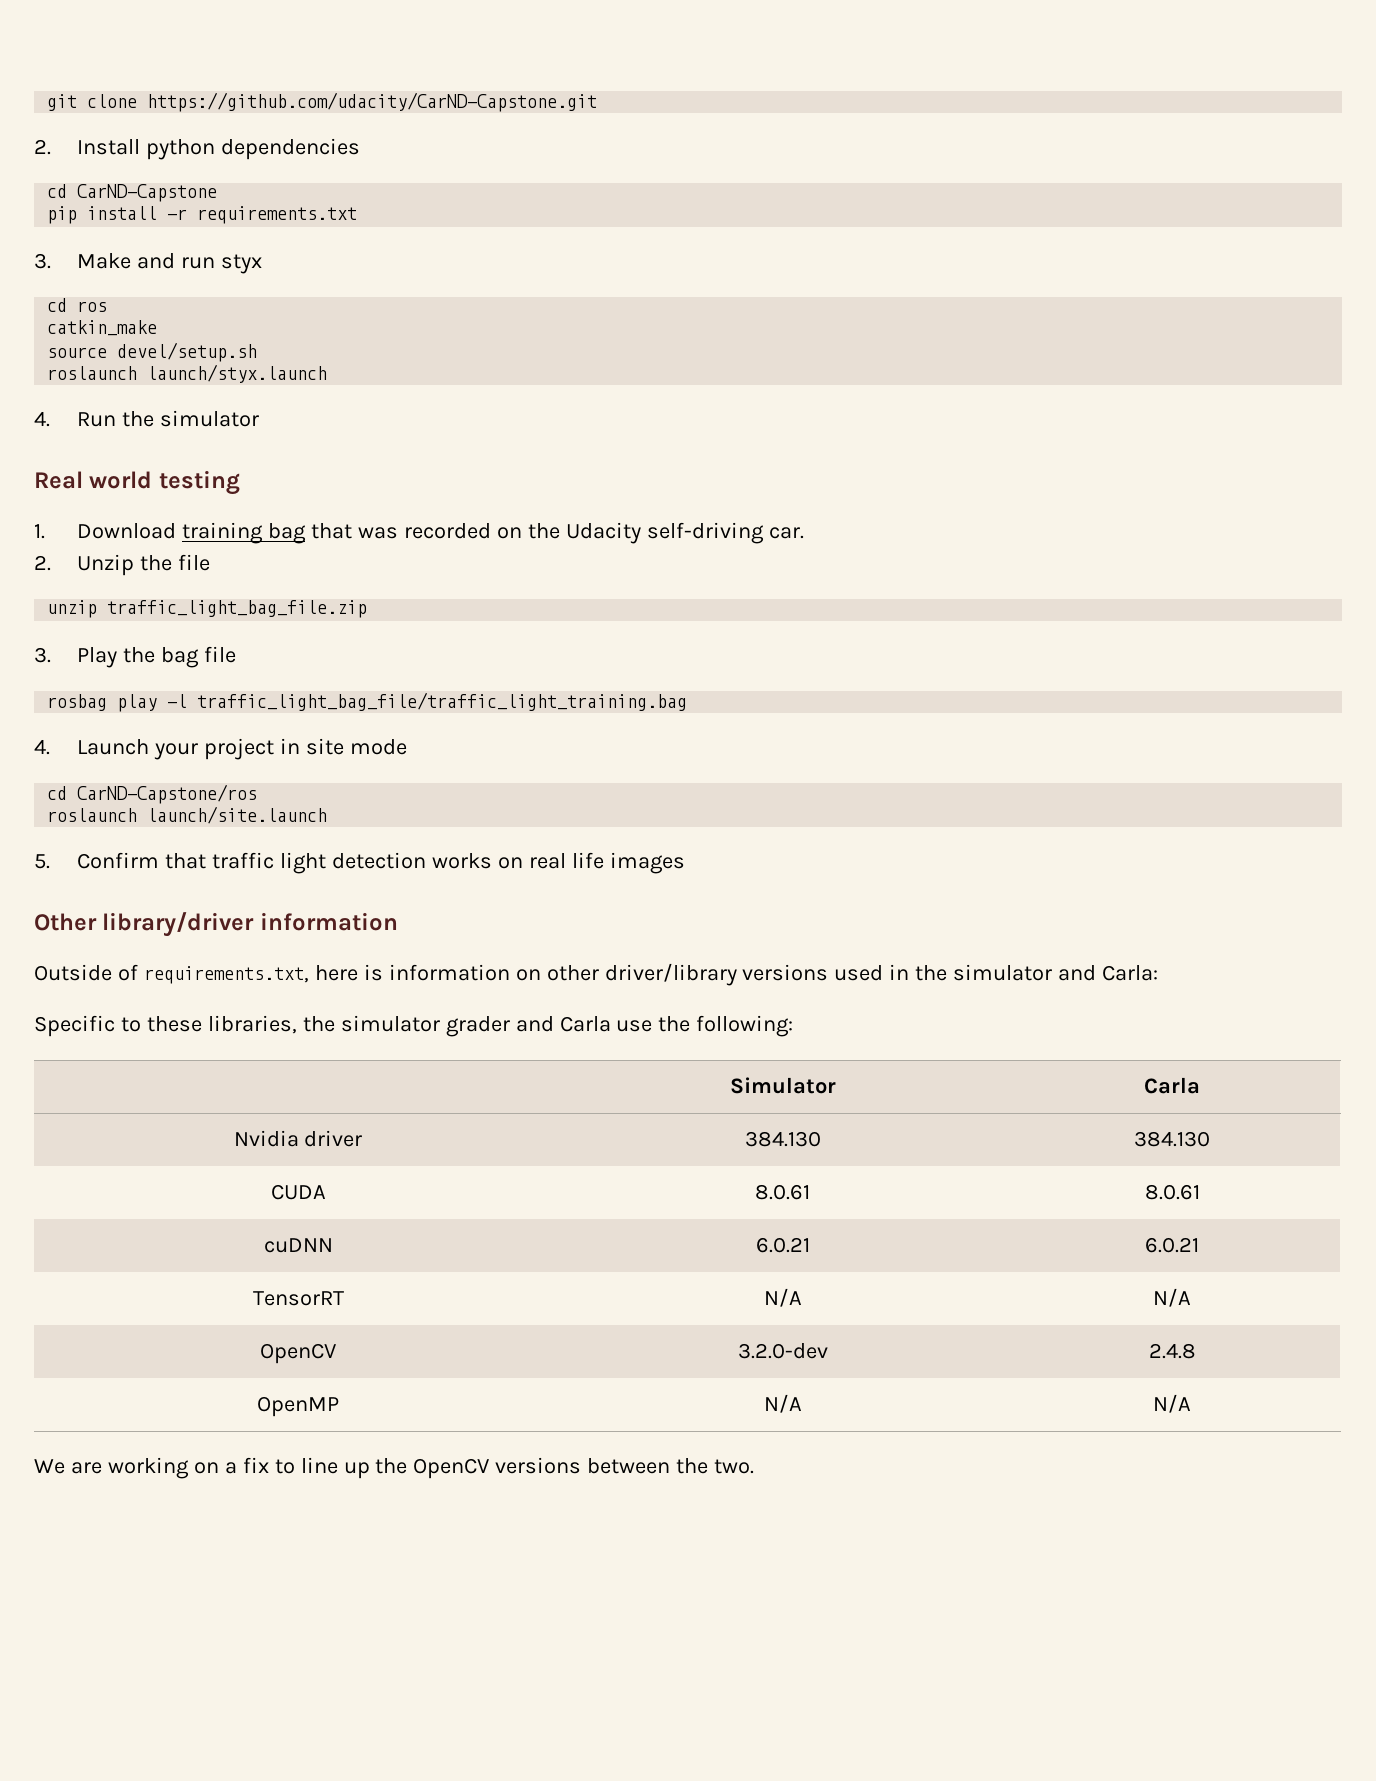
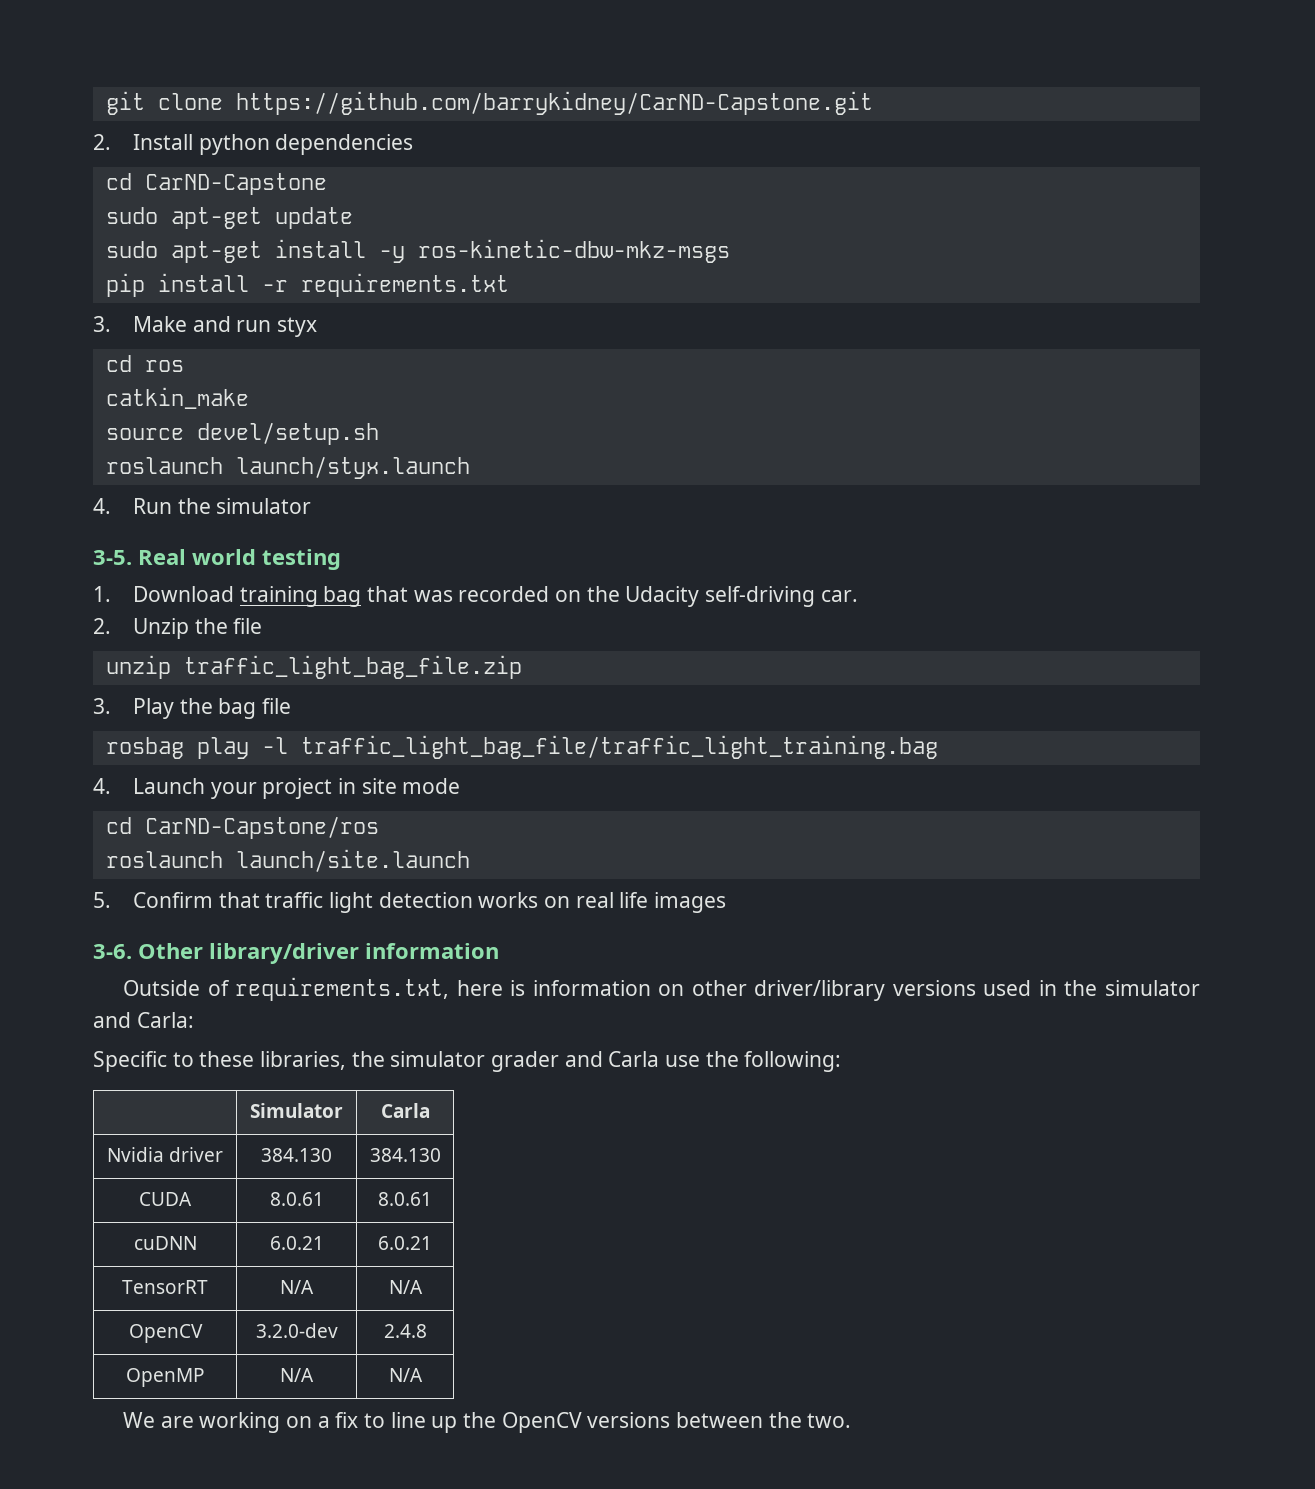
[147,92,598,112] https://github.com/udacity/CarND-Capstone.git -> [235,91,873,115] https://github.com/barrykidney/CarND-Capstone.git
(218, 193) none -> [105,207,353,229] [105,239,730,263] // sudo apt-get update // sudo apt-get install -y ros-kinetic-dbw-mkz-msgs
(260, 418) none -> [93,550,132,565] 3-5.
(685, 863) none -> [93,944,132,959] 3-6.

